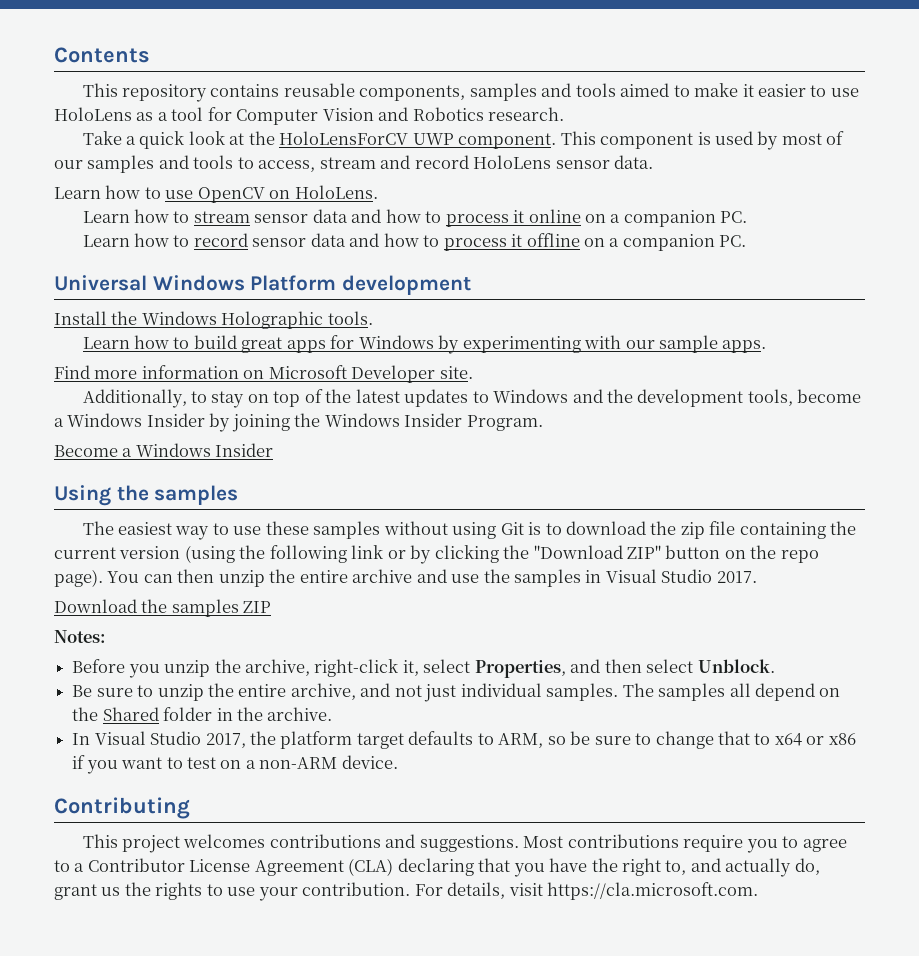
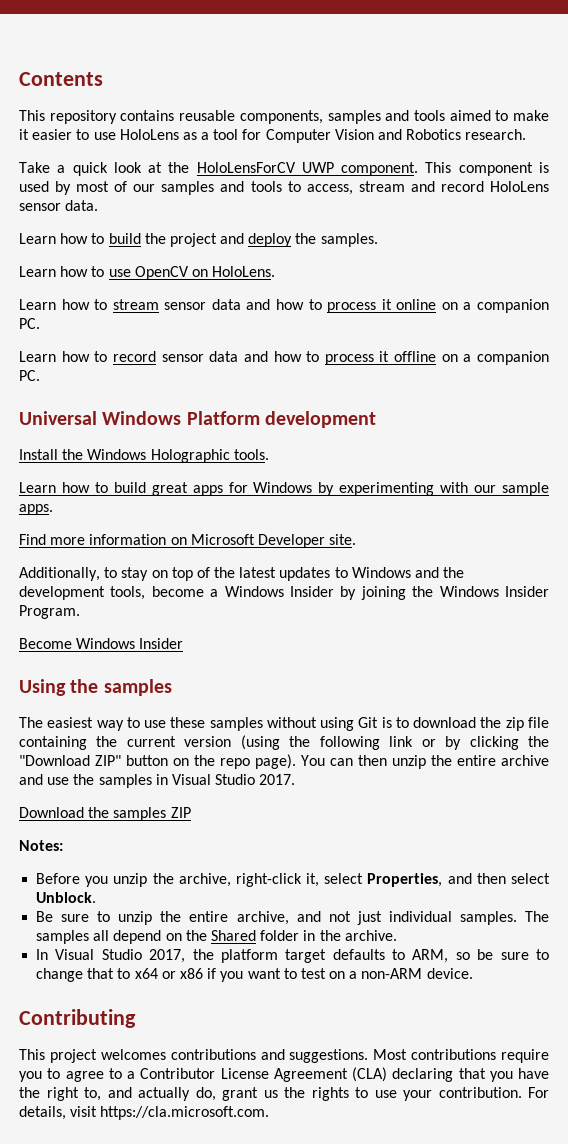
(654, 162) none -> [19,233,378,247] // Learn how to build the project and deploy the samples.
[122,448,133,457] a -> (72, 643) none

